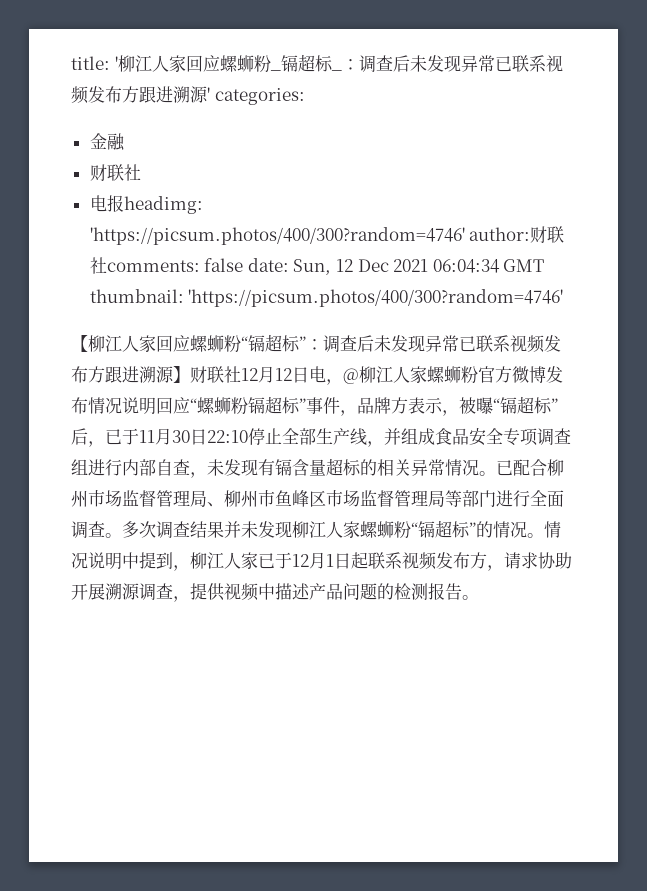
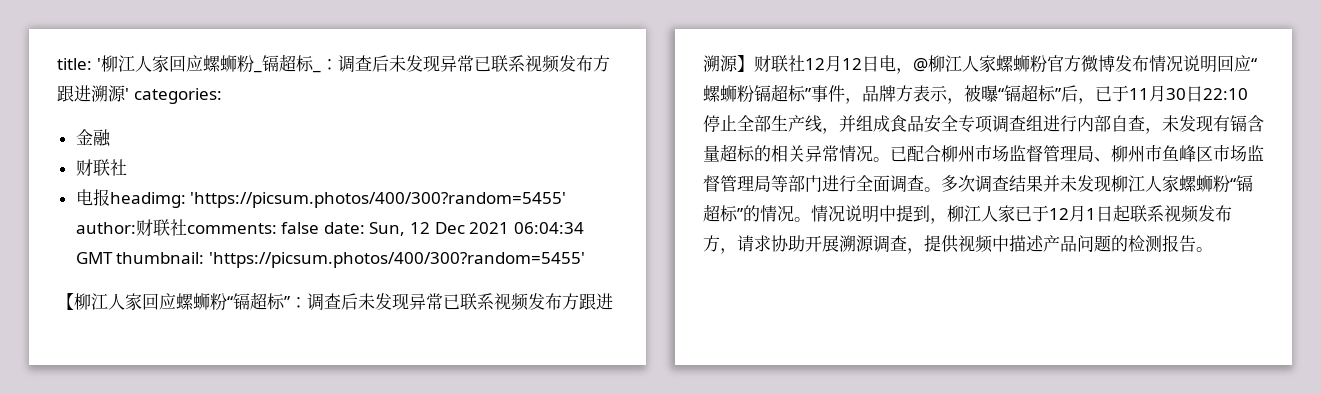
[89,227,465,245] 'https://picsum.photos/400/300?random=4746' -> [190,192,567,208] 'https://picsum.photos/400/300?random=5455'
[188,289,564,307] 'https://picsum.photos/400/300?random=4746' -> [208,252,585,268] 'https://picsum.photos/400/300?random=5455'

